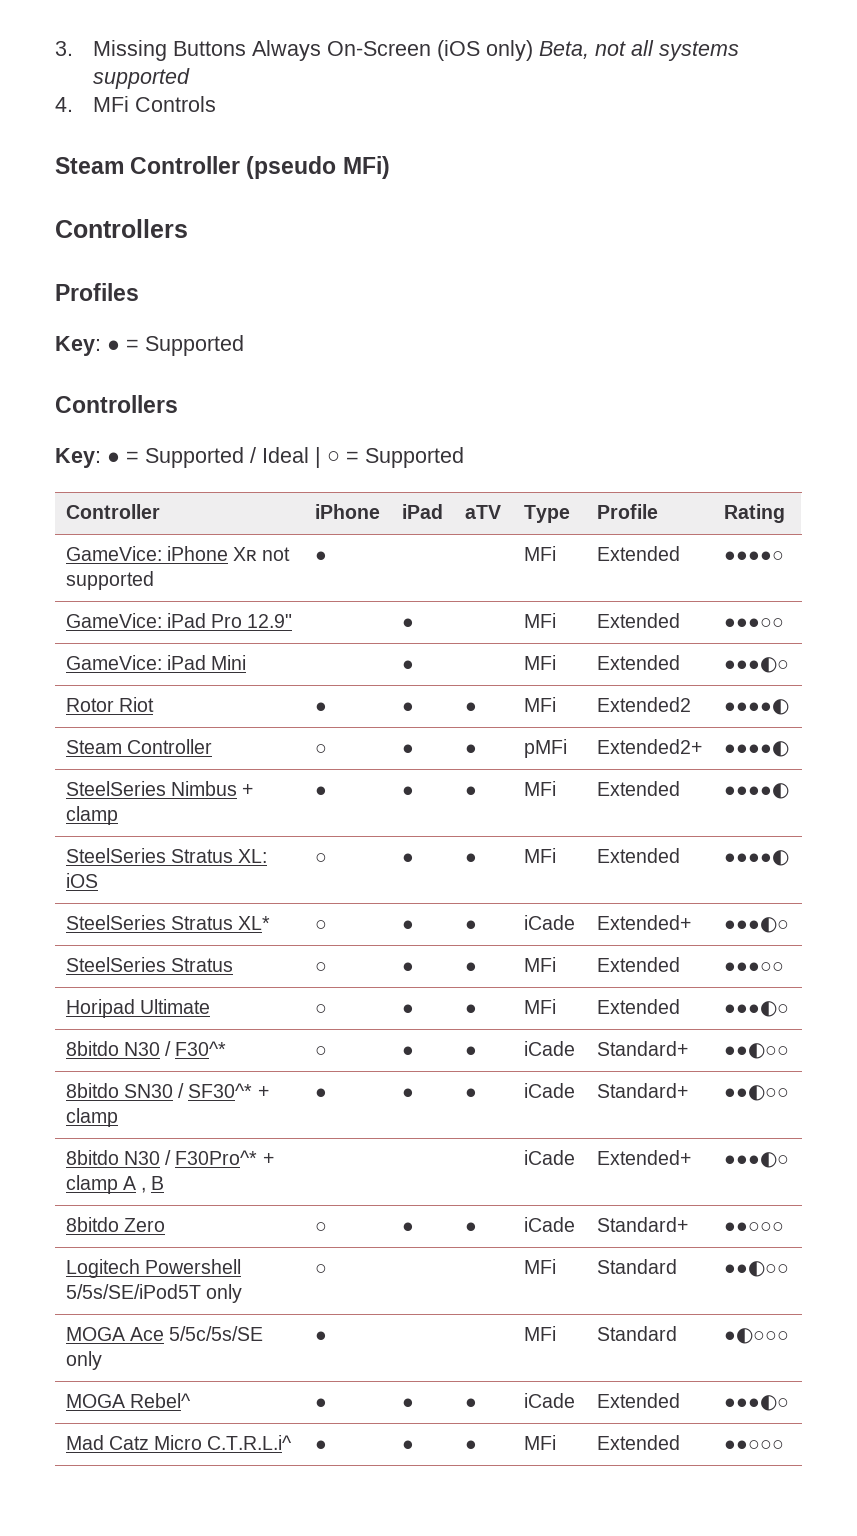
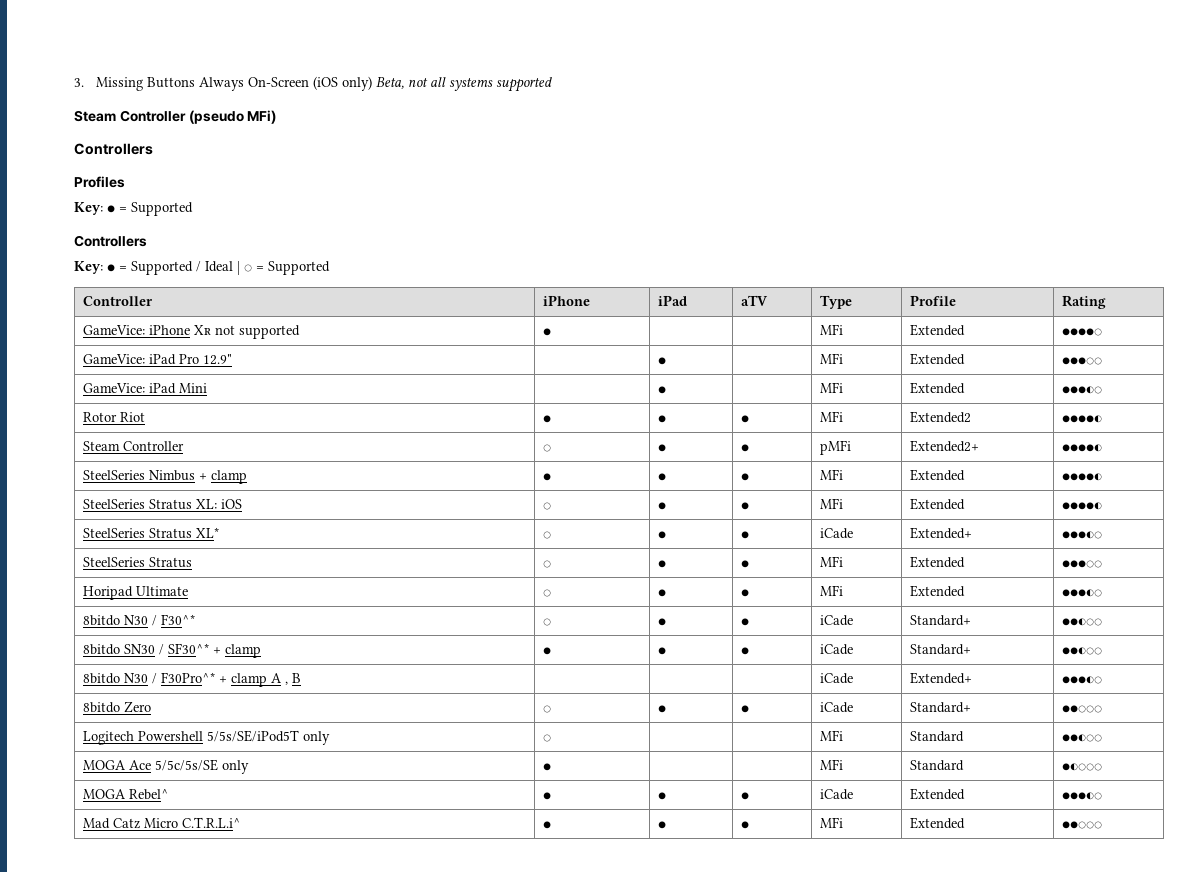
[55,96,216,112] // 4. MFi Controls -> (553, 84) none

